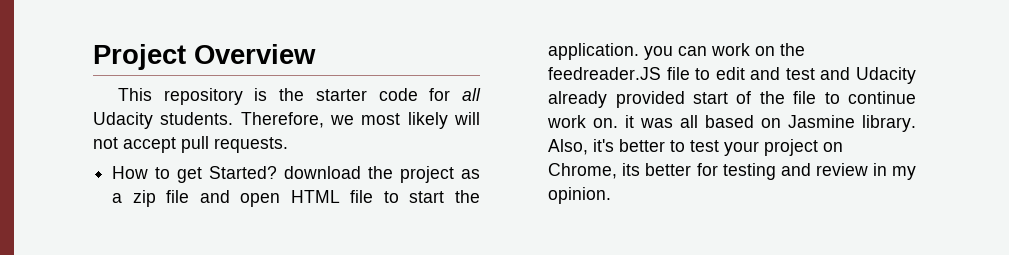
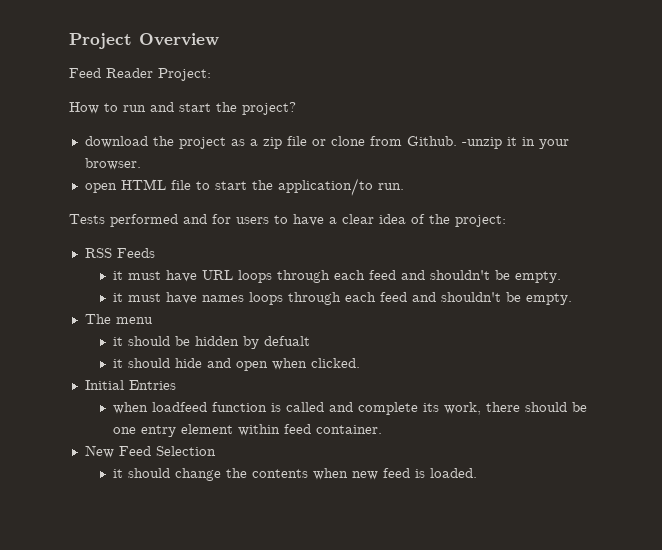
[118,88,482,105] [93,112,480,129] [93,136,288,153] [112,166,278,183] This repository is the starter code for all Udacity students. Therefore, we most likely will not accept pull requests. // How to get Started? -> [69,68,211,81] [69,102,296,115] Feed Reader Project: // How to run and start the project? //
[199,190,230,203] and -> [311,136,569,149] [84,158,141,170] or clone from Github. -unzip it in your browser. //
[548,43,806,60] [548,67,916,84] [548,91,916,108] [547,115,916,132] [548,139,844,156] [548,163,916,180] [548,187,612,204] application. you can work on the feedreader.JS file to edit and test and Udacity already provided start of the file to continue work on. it was all based on Jasmine library. Also, it's better to test your project on Chrome, its better for testing and review in my opinion. -> [277,178,404,196] [69,214,506,227] [84,248,155,258] [112,270,561,283] [112,292,572,305] [84,314,153,324] [112,336,310,349] [112,358,360,371] [84,380,176,390] [112,402,587,415] [112,424,382,437] [84,445,216,458] [112,468,477,481] application/to run. // Tests performed and for users to have a clear idea of the project: // RSS Feeds // it must have URL loops through each feed and shouldn't be empty. // it must have names loops through each feed and shouldn't be empty. // The menu // it should be hidden by defualt // it should hide and open when clicked. // Initial Entries // when loadfeed function is called and complete its work, there should be one entry element within feed container. // New Feed Selection // it should change the contents when new feed is loaded.

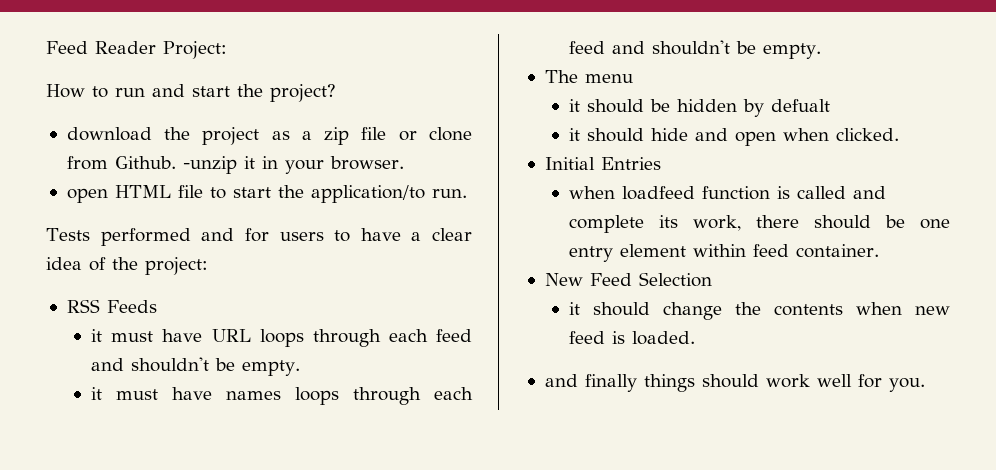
[69,33,219,49] Project Overview // -> (46, 47) none
(477, 473) none -> [544,374,925,392] // and finally things should work well for you.

